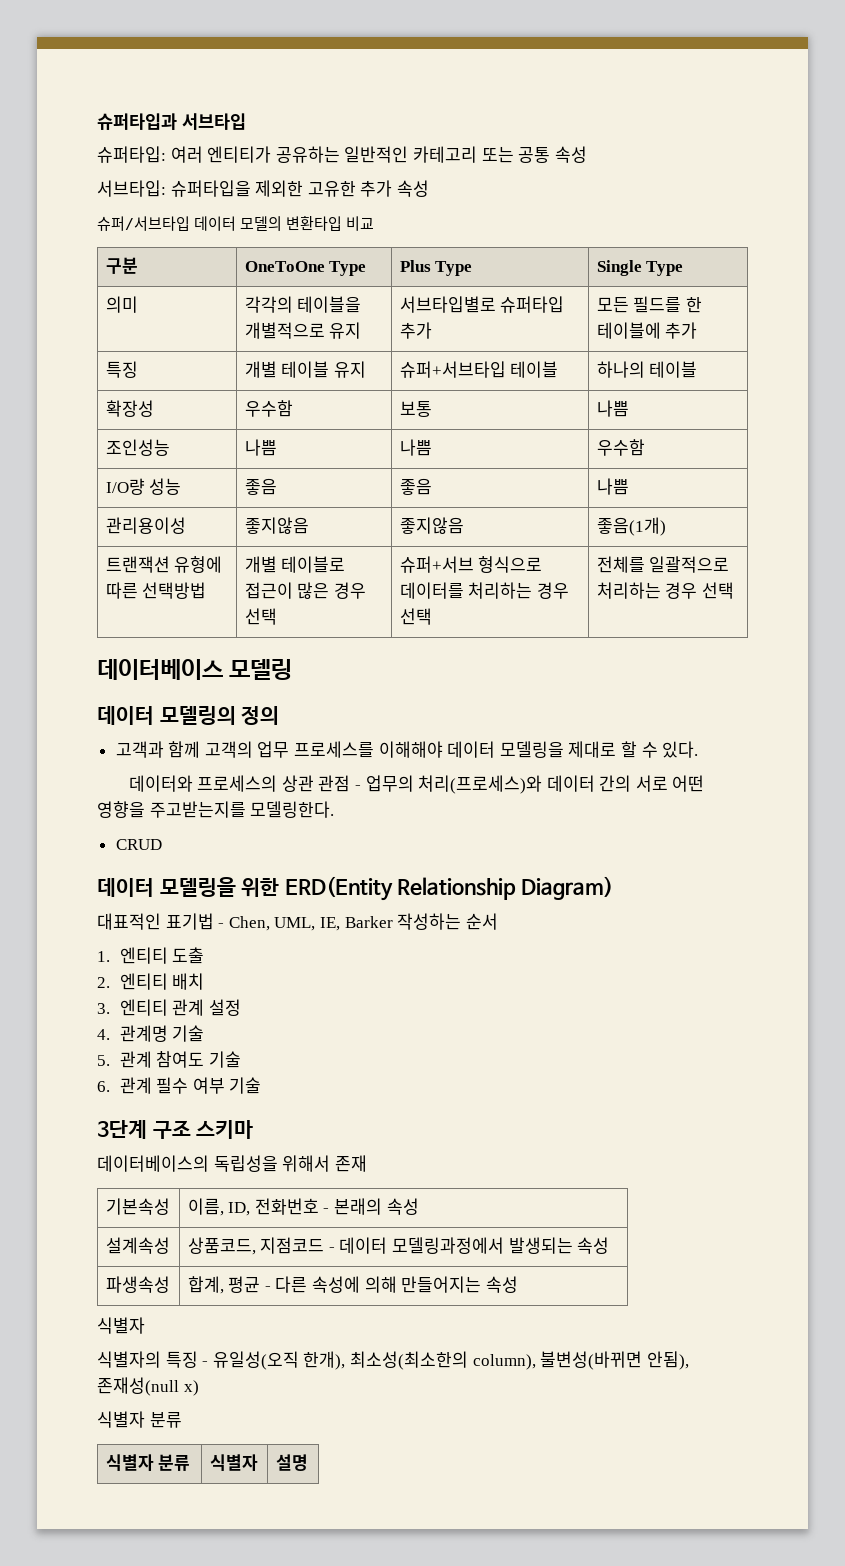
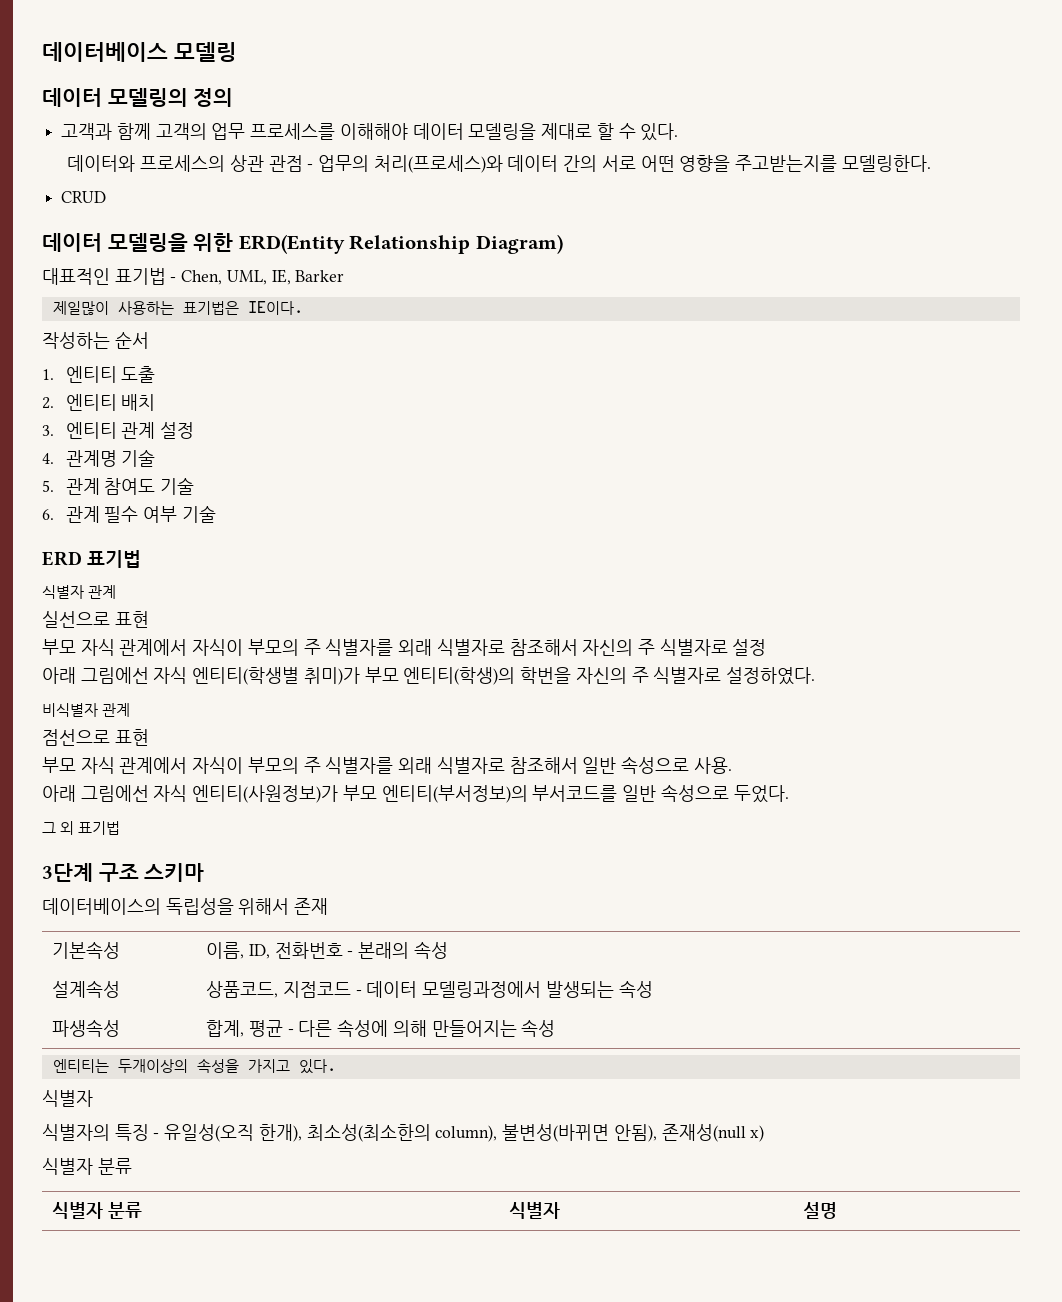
[97,113,246,130] [97,146,587,163] [97,180,429,197] [97,216,375,231] [105,257,138,274] [244,261,367,276] [399,260,473,276] [596,260,684,276] [105,296,138,313] [244,296,362,313] [244,322,362,339] [399,296,565,313] [399,322,432,339] [596,296,702,313] [596,322,698,339] [105,361,138,378] [244,361,366,378] [399,361,559,378] [596,361,698,378] [105,400,154,417] [244,400,293,417] [399,401,432,417] [596,400,629,417] [105,439,170,456] [244,439,277,456] [399,439,432,456] [596,439,645,456] [105,478,182,495] [244,478,277,495] [399,478,432,495] [596,478,629,495] [105,517,186,534] [244,517,309,534] [399,517,464,534] [596,517,666,536] [105,556,223,573] [105,582,207,599] [244,556,346,573] [244,582,366,599] [244,608,277,625] [399,556,543,573] [399,582,569,599] [399,608,432,625] [596,556,730,573] [596,582,734,599] 슈퍼타입과 서브타입 // 슈퍼타입: 여러 엔티티가 공유하는 일반적인 카테고리 또는 공통 속성 // 서브타입: 슈퍼타입을 제외한 고유한 추가 속성 // 슈퍼/서브타입 데이터 모델의 변환타입 비교 // 구분 | OneToOne Type | Plus Type | Single Type // 의미 | 각각의 테이블을 개별적으로 유지 | 서브타입별로 슈퍼타입 추가 | 모든 필드를 한 테이블에 추가 // 특징 | 개별 테이블 유지 | 슈퍼+서브타입 테이블 | 하나의 테이블 // 확장성 | 우수함 | 보통 | 나쁨 // 조인성능 | 나쁨 | 나쁨 | 우수함 // I/O량 성능 | 좋음 | 좋음 | 나쁨 // 관리용이성 | 좋지않음 | 좋지않음 | 좋음(1개) // 트랜잭션 유형에 따른 선택방법 | 개별 테이블로 접근이 많은 경우 선택 | 슈퍼+서브 형식으로 데이터를 처리하는 경우 선택 | 전체를 일괄적으로 처리하는 경우 선택 // -> (42, 52) none
(393, 922) none -> [52,301,303,315] // 제일많이 사용하는 표기법은 IE이다. //
(262, 1085) none -> [42,550,142,568] [42,585,117,599] [42,611,149,628] [42,639,767,656] [42,667,815,685] [42,703,131,717] [42,729,149,746] [42,756,732,774] [42,784,789,803] [42,821,121,835] // ERD 표기법 // 식별자 관계 // 실선으로 표현 // 부모 자식 관계에서 자식이 부모의 주 식별자를 외래 식별자로 참조해서 자신의 주 식별자로 설정 // 아래 그림에선 자식 엔티티(학생별 취미)가 부모 엔티티(학생)의 학번을 자신의 주 식별자로 설정하였다. // 비식별자 관계 // 점선으로 표현 // 부모 자식 관계에서 자식이 부모의 주 식별자를 외래 식별자로 참조해서 일반 속성으로 사용. // 아래 그림에선 자식 엔티티(사원정보)가 부모 엔티티(부서정보)의 부서코드를 일반 속성으로 두었다. // 그 외 표기법
(518, 1284) none -> [52,1058,336,1074] // 엔티티는 두개이상의 속성을 가지고 있다.

